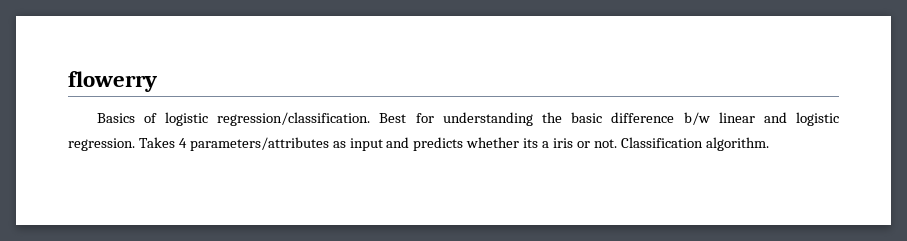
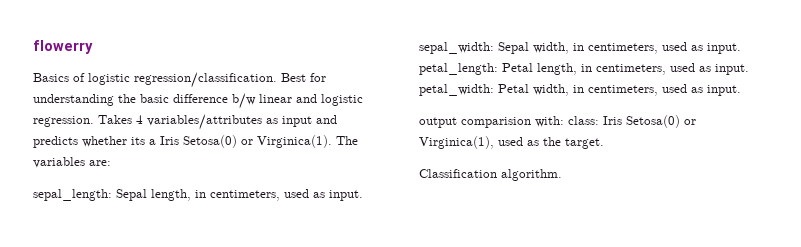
[189,137,329,151] parameters/attributes -> [147,114,262,130] variables/attributes
[553,138,617,148] iris or not. -> [160,135,358,148] [33,157,111,168] [33,189,363,201] [419,42,741,54] [419,63,749,75] [419,84,741,96] [419,115,696,128] [419,136,604,149] Iris Setosa(0) or Virginica(1). The variables are: // sepal_length: Sepal length, in centimeters, used as input. sepal_width: Sepal width, in centimeters, used as input. petal_length: Petal length, in centimeters, used as input. petal_width: Petal width, in centimeters, used as input. // output comparision with: class: Iris Setosa(0) or Virginica(1), used as the target. //

